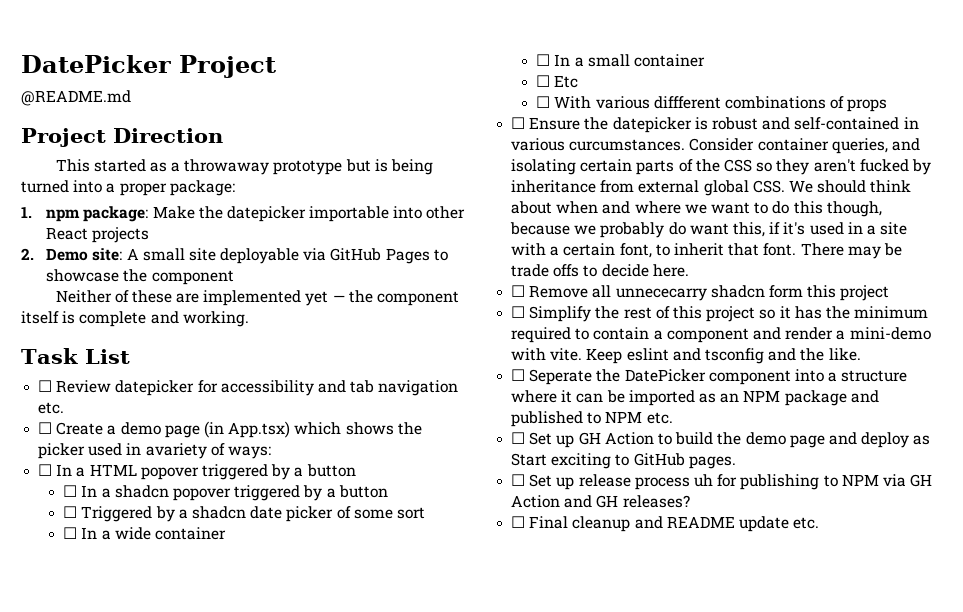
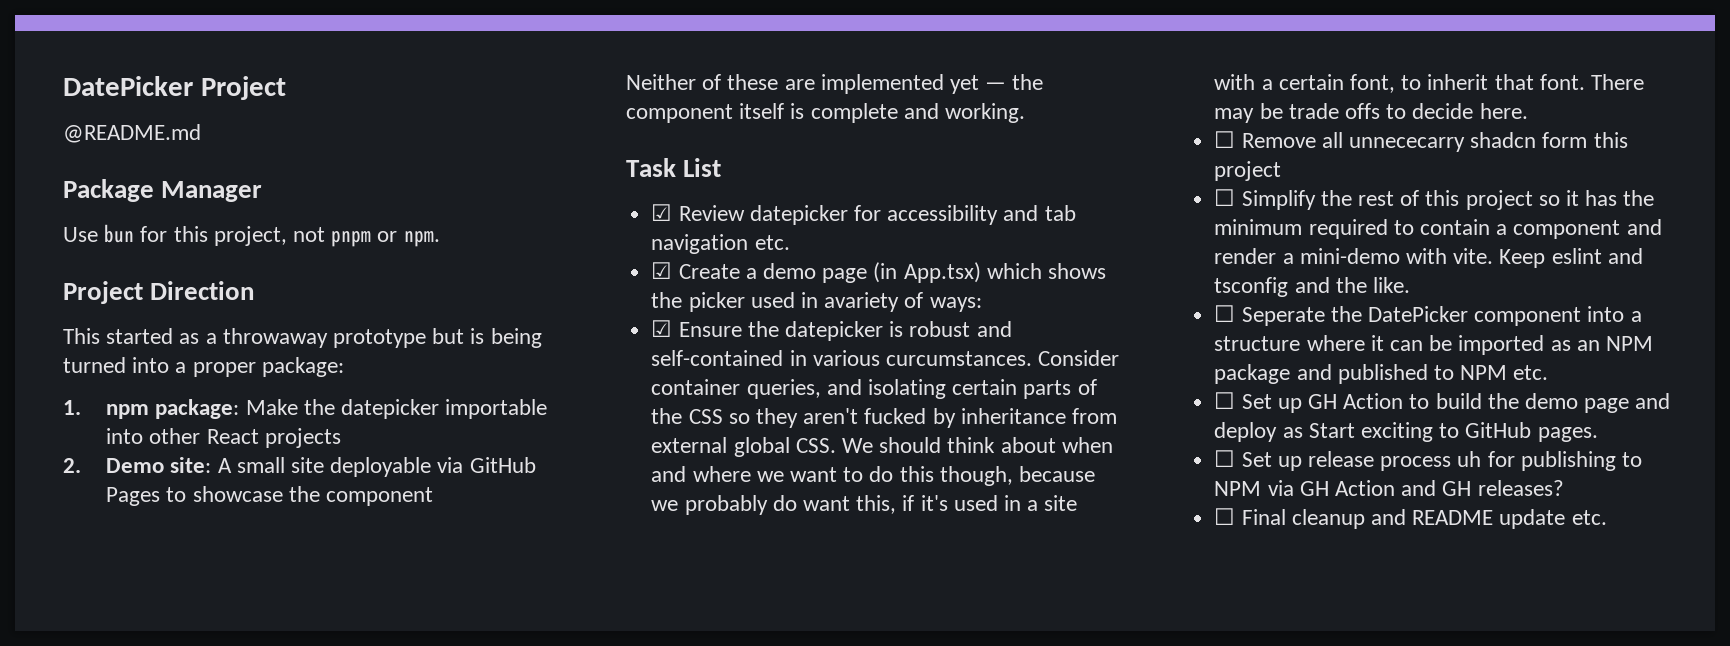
(131, 98) none -> [63,179,263,202] [63,224,440,247] // Package Manager // Use bun for this project, not pnpm or npm.
[38,380,53,392] ☐ -> [651,204,673,221] ☑
[38,422,53,434] ☐ -> [651,262,673,279] ☑
[38,464,356,480] [63,485,388,501] [63,506,425,522] [63,527,226,540] [536,54,705,67] [536,75,579,88] [536,96,888,112] [511,117,526,129] ☐ In a HTML popover triggered by a button // ☐ In a shadcn popover triggered by a button // ☐ Triggered by a shadcn date picker of some sort // ☐ In a wide container // ☐ In a small container // ☐ Etc // ☐ With various diffferent combinations of props // ☐ -> [651,320,673,337] ☑

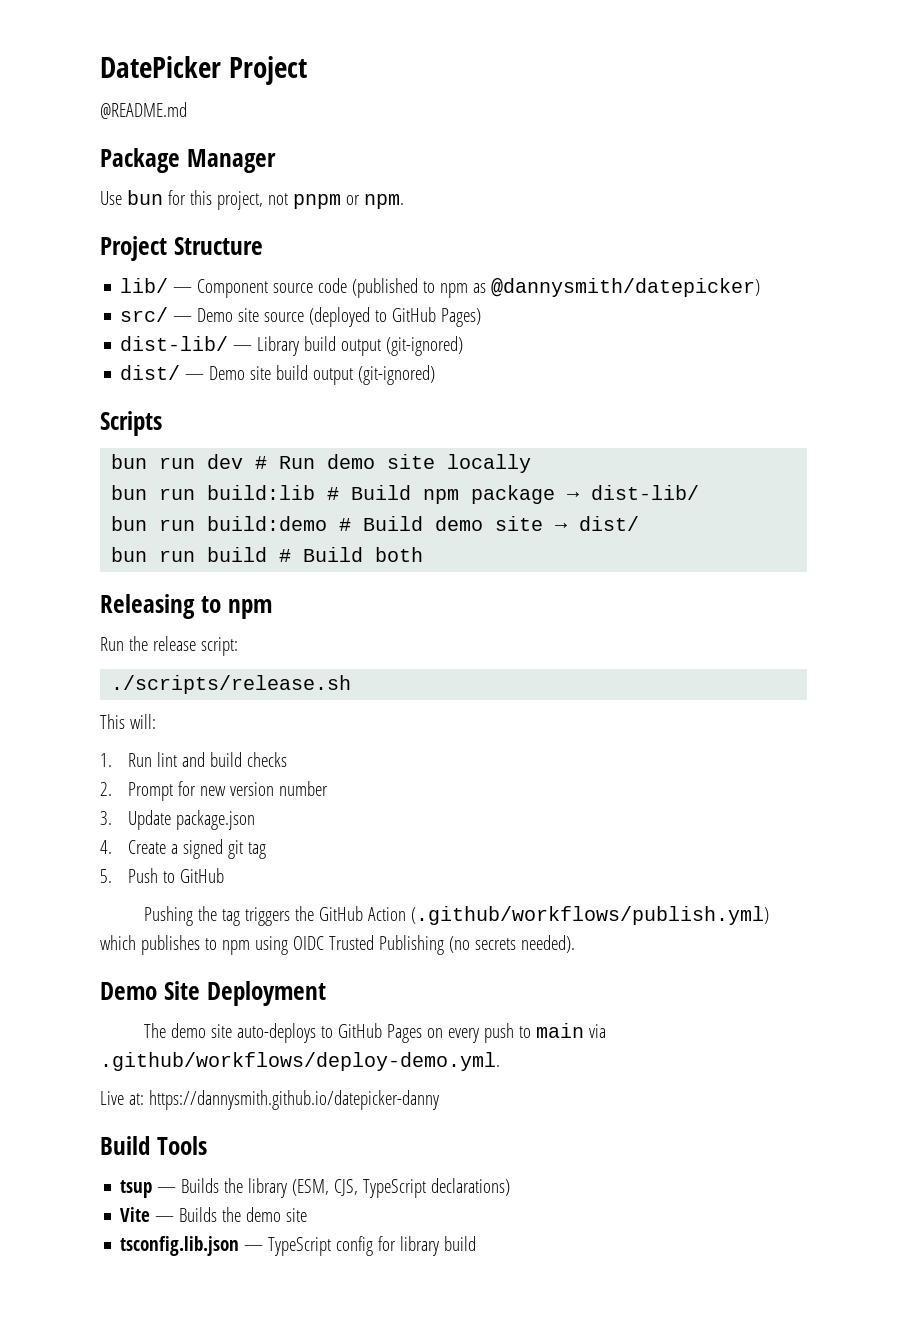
[150,281,255,300] [63,328,542,348] [63,357,344,377] [63,399,548,419] [106,428,341,448] [63,457,536,477] [106,486,434,506] [626,74,1044,94] [626,103,1026,123] [626,158,722,177] [651,204,1076,225] [651,234,790,254] [651,262,1106,283] [651,292,982,312] [651,320,1012,341] [651,350,1120,366] [651,379,1097,399] [651,408,1117,428] [651,437,1113,457] [651,466,1095,486] [651,495,1078,515] [1214,74,1644,93] [1214,103,1528,123] [1214,131,1628,152] [1214,161,1282,181] [1214,189,1655,210] [1214,219,1662,239] [1214,248,1643,268] [1214,277,1410,297] [1214,305,1642,326] [1214,335,1653,355] [1214,364,1549,384] [1214,392,1671,413] [1214,422,1598,442] [1214,450,1642,471] [1214,480,1564,496] [1214,508,1607,529] Direction // This started as a throwaway prototype but is being turned into a proper package: // 1. npm package: Make the datepicker importable into other React projects // 2. Demo site: A small site deployable via GitHub Pages to showcase the component // Neither of these are implemented yet — the component itself is complete and working. // Task List // ☑ Review datepicker for accessibility and tab navigation etc. // ☑ Create a demo page (in App.tsx) which shows the picker used in avariety of ways: // ☑ Ensure the datepicker is robust and self-contained in various curcumstances. Consider container queries, and isolating certain parts of the CSS so they aren't fucked by inheritance from external global CSS. We should think about when and where we want to do this though, because we probably do want this, if it's used in a site with a certain font, to inherit that font. There may be trade offs to decide here. // ☐ Remove all unnececarry shadcn form this project // ☐ Simplify the rest of this project so it has the minimum required to contain a component and render a mini-demo with vite. Keep eslint and tsconfig and the like. // ☐ Seperate the DatePicker component into a structure where it can be imported as an NPM package and published to NPM etc. // ☐ Set up GH Action to build the demo page and deploy as Start exciting to GitHub pages. // ☐ Set up release process uh for publishing to NPM via GH Action and GH releases? // ☐ Final cleanup and README update etc. -> [173,237,263,255] [120,278,761,298] [120,307,482,327] [120,336,464,356] [120,365,436,385] [100,411,162,436] [111,454,532,473] [111,485,700,504] [111,516,640,531] [111,547,424,562] [100,594,272,619] [100,636,238,656] [111,675,352,694] [100,714,156,729] [100,752,288,767] [100,781,329,801] [100,810,256,830] [100,839,267,859] [100,868,225,883] [144,906,770,926] [100,935,575,955] [100,981,326,1006] [144,1023,607,1043] [100,1052,500,1071] [100,1090,439,1110] [100,1136,207,1155] [120,1178,511,1198] [120,1207,308,1222] [120,1236,477,1256] Structure // lib/ — Component source code (published to npm as @dannysmith/datepicker) // src/ — Demo site source (deployed to GitHub Pages) // dist-lib/ — Library build output (git-ignored) // dist/ — Demo site build output (git-ignored) // Scripts // bun run dev # Run demo site locally // bun run build:lib # Build npm package → dist-lib/ // bun run build:demo # Build demo site → dist/ // bun run build # Build both // Releasing to npm // Run the release script: // ./scripts/release.sh // This will: // 1. Run lint and build checks // 2. Prompt for new version number // 3. Update package.json // 4. Create a signed git tag // 5. Push to GitHub // Pushing the tag triggers the GitHub Action (.github/workflows/publish.yml) which publishes to npm using OIDC Trusted Publishing (no secrets needed). // Demo Site Deployment // The demo site auto-deploys to GitHub Pages on every push to main via .github/workflows/deploy-demo.yml. // Live at: https://dannysmith.github.io/datepicker-danny // Build Tools // tsup — Builds the library (ESM, CJS, TypeScript declarations) // Vite — Builds the demo site // tsconfig.lib.json — TypeScript config for library build

